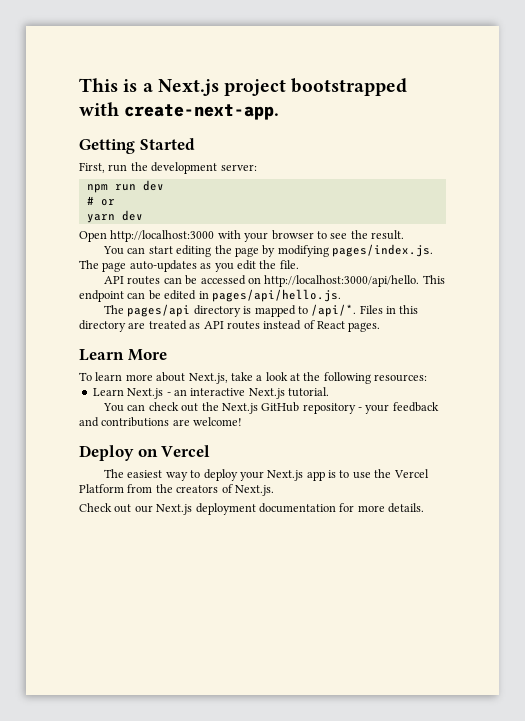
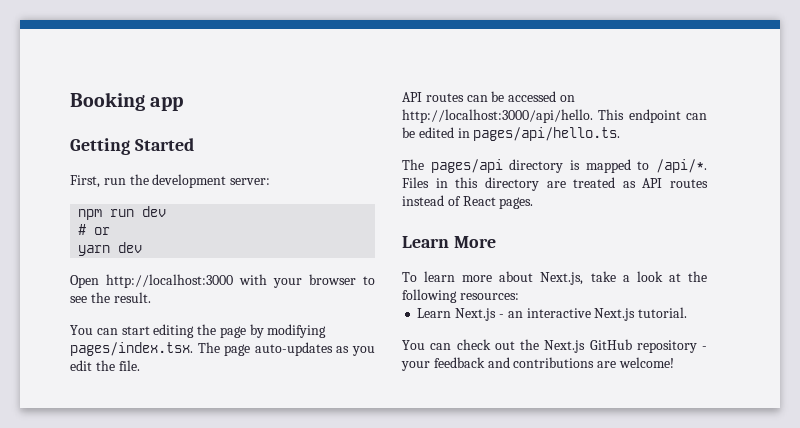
[79,78,408,96] [79,102,280,120] This is a Next.js project bootstrapped with create-next-app. -> [70,92,184,111] Booking app
[332,244,434,257] pages/index.js. -> [70,342,193,356] pages/index.tsx.
[211,289,341,302] pages/api/hello.js. -> [473,127,621,141] pages/api/hello.ts.
[79,445,211,461] [104,469,429,481] [79,484,274,496] [79,503,424,515] // Deploy on Vercel // The easiest way to deploy your Next.js app is to use the Vercel Platform from the creators of Next.js. // Check out our Next.js deployment documentation for more details. -> (674, 362) none

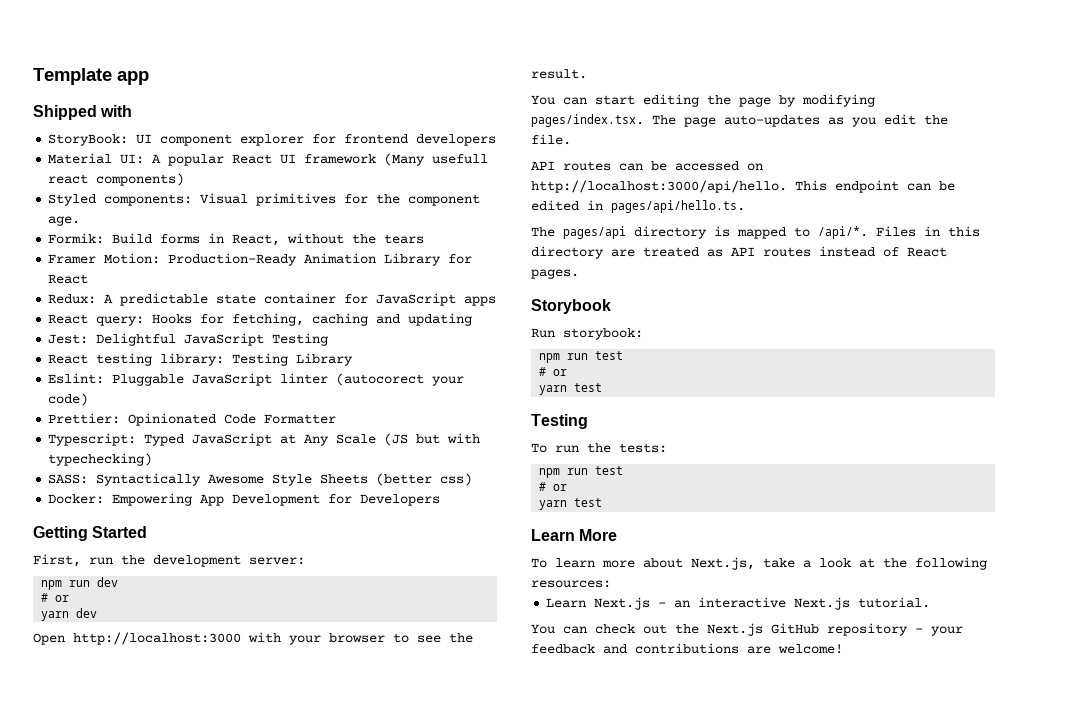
[70,92,145,111] Booking -> [33,68,112,85] Template
(184, 104) none -> [33,105,133,120] [48,134,497,146] [48,153,489,166] [48,173,185,186] [48,193,481,206] [48,216,81,226] [48,233,425,246] [48,253,473,266] [48,274,89,284] [48,293,497,306] [48,313,473,326] [48,333,329,346] [48,353,354,366] [48,373,465,386] [48,393,89,406] [48,413,337,426] [48,433,481,446] [48,453,153,466] [48,473,473,486] [48,493,441,506] // Shipped with // StoryBook: UI component explorer for frontend developers // Material UI: A popular React UI framework (Many usefull react components) // Styled components: Visual primitives for the component age. // Formik: Build forms in React, without the tears // Framer Motion: Production-Ready Animation Library for React // Redux: A predictable state container for JavaScript apps // React query: Hooks for fetching, caching and updating // Jest: Delightful JavaScript Testing // React testing library: Testing Library // Eslint: Pluggable JavaScript linter (autocorect your code) // Prettier: Opinionated Code Formatter // Typescript: Typed JavaScript at Any Scale (JS but with typechecking) // SASS: Syntactically Awesome Style Sheets (better css) // Docker: Empowering App Development for Developers
(534, 203) none -> [531,299,611,314] [531,328,643,340] [539,351,624,363] [539,367,568,376] [539,383,603,395] [531,414,588,429] [531,443,667,453] [539,466,624,478] [539,482,568,491] [539,498,603,510] // Storybook // Run storybook: // npm run test // # or // yarn test // Testing // To run the tests: // npm run test // # or // yarn test

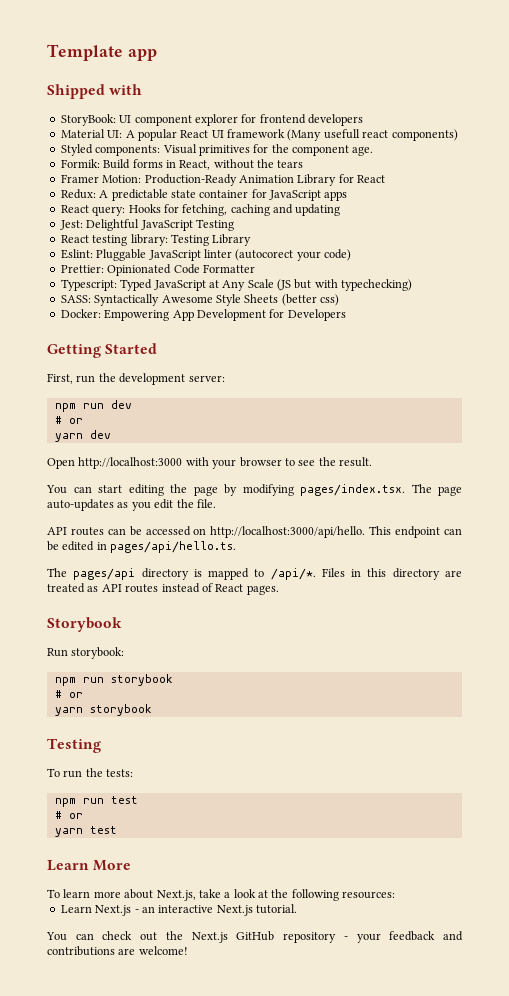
[595,351,624,360] [539,367,568,376] [539,383,603,395] test // # or // yarn test -> [110,674,173,686] [54,690,83,698] [54,704,152,716] storybook // # or // yarn storybook

